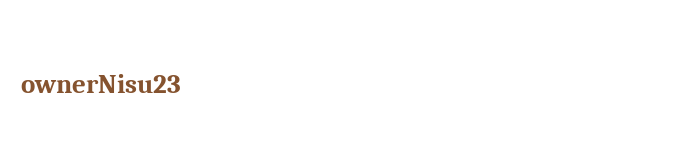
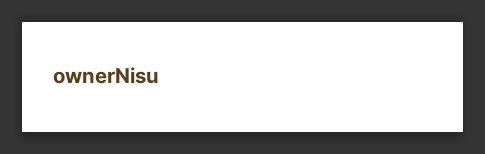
[21,74,181,93] ownerNisu23 -> [53,67,159,84] ownerNisu

